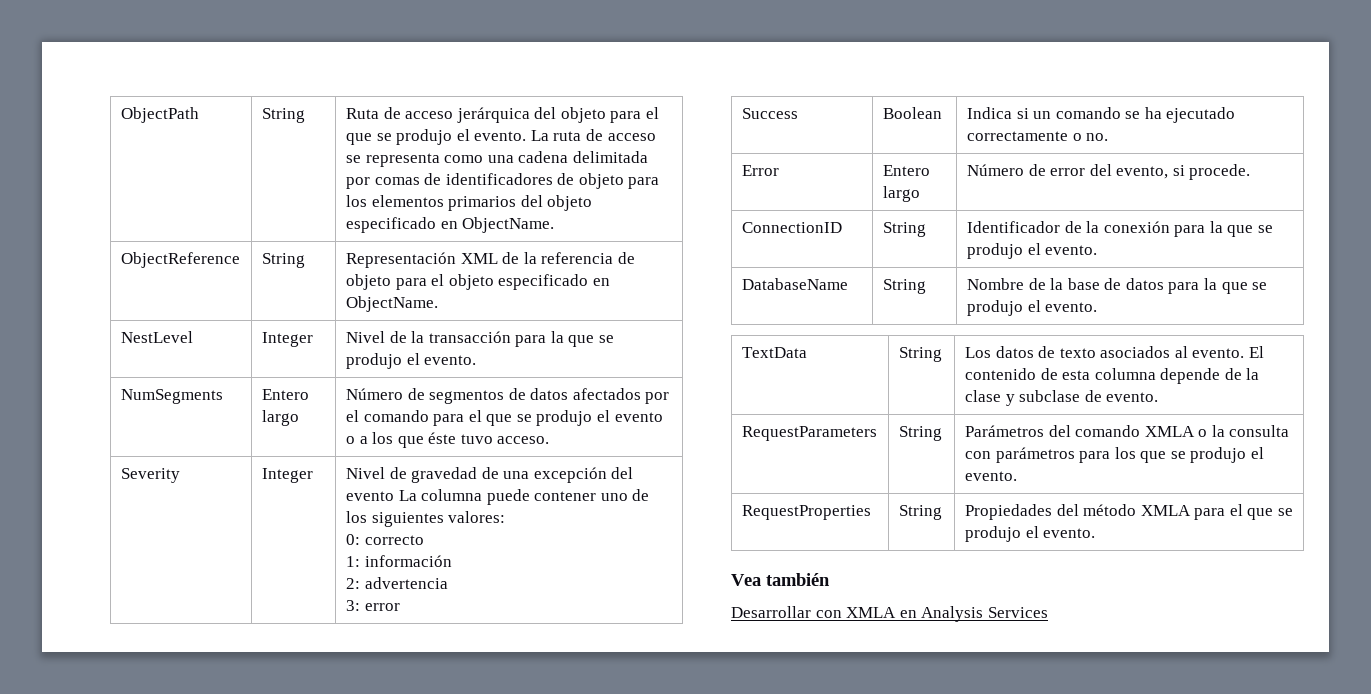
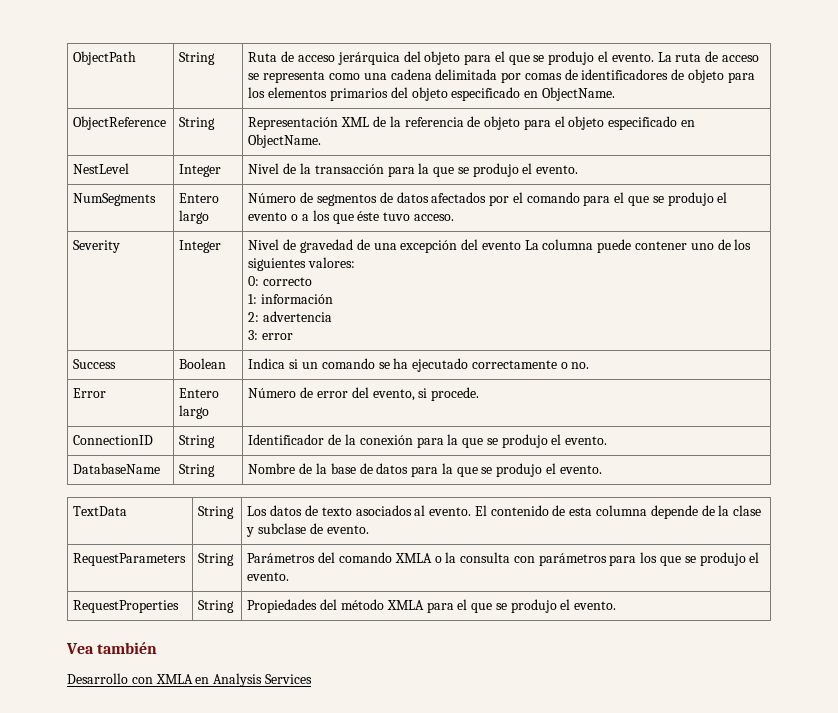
[731,606,811,618] Desarrollar -> [67,673,128,684] Desarrollo

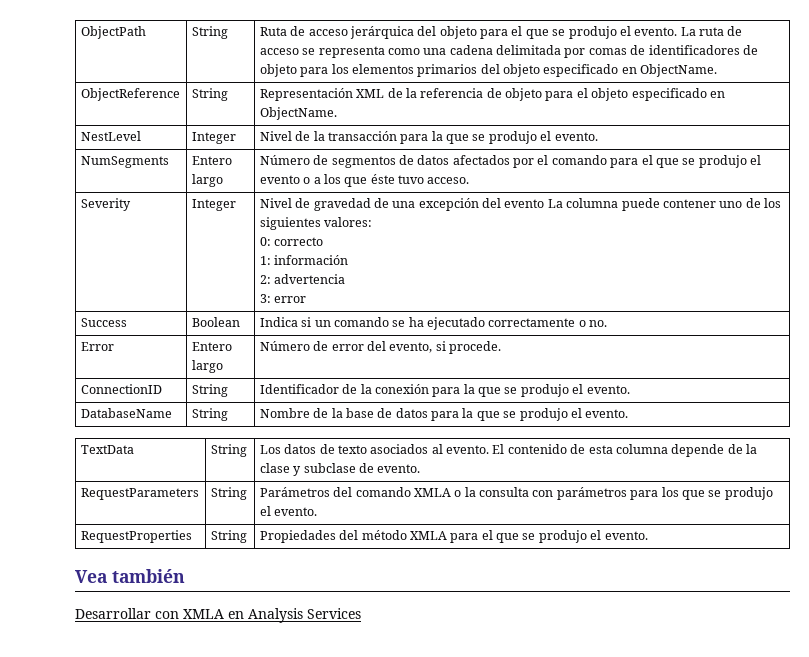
[67,673,128,684] Desarrollo -> [75,608,151,619] Desarrollar

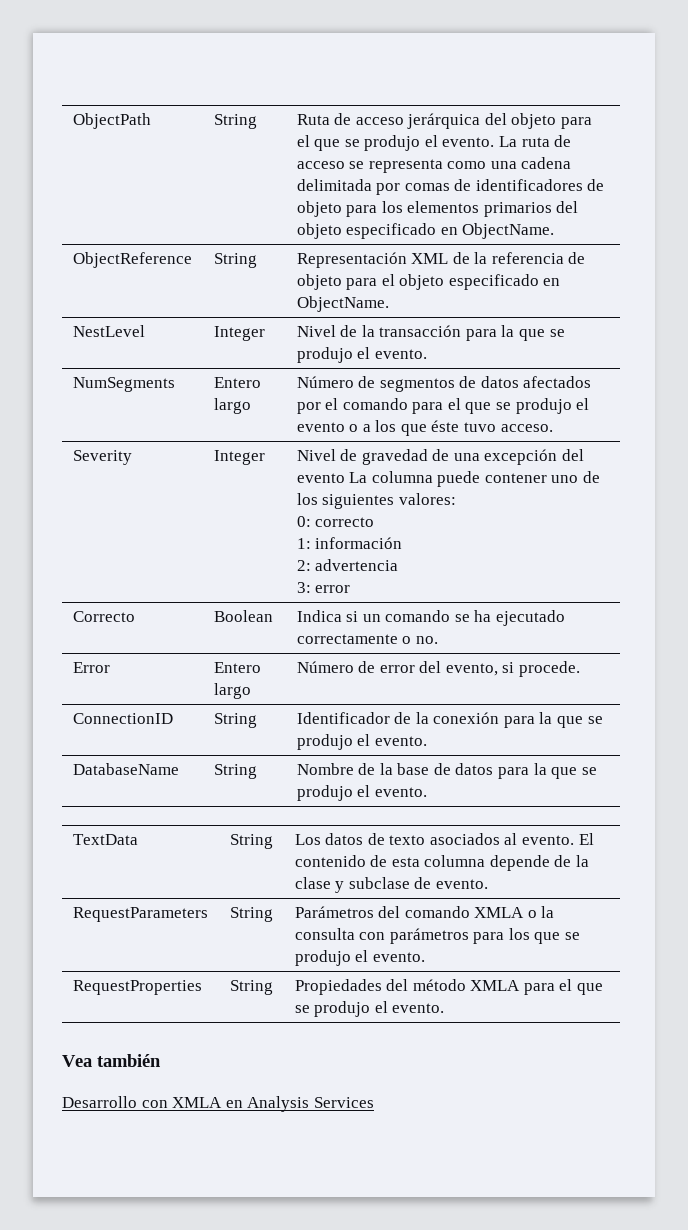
[80,318,127,327] Success -> [72,611,135,622] Correcto
[75,608,151,619] Desarrollar -> [62,1096,137,1108] Desarrollo

